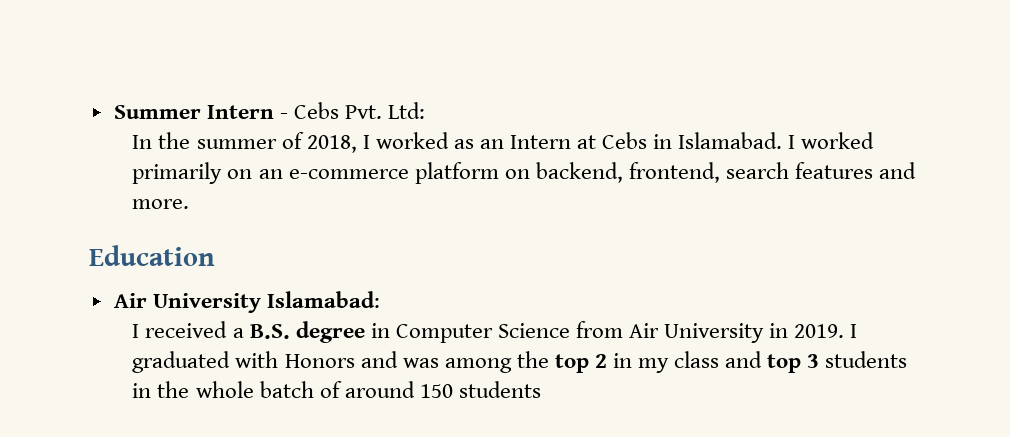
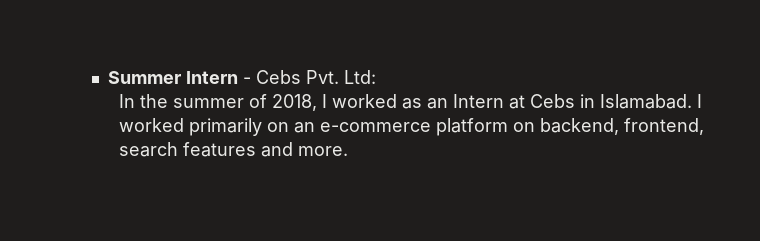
[89,245,215,266] [113,291,380,313] [132,321,858,343] [132,351,908,373] [132,381,541,398] // Education // Air University Islamabad: // I received a B.S. degree in Computer Science from Air University in 2019. I graduated with Honors and was among the top 2 in my class and top 3 students in the whole batch of around 150 students -> (349, 151) none

